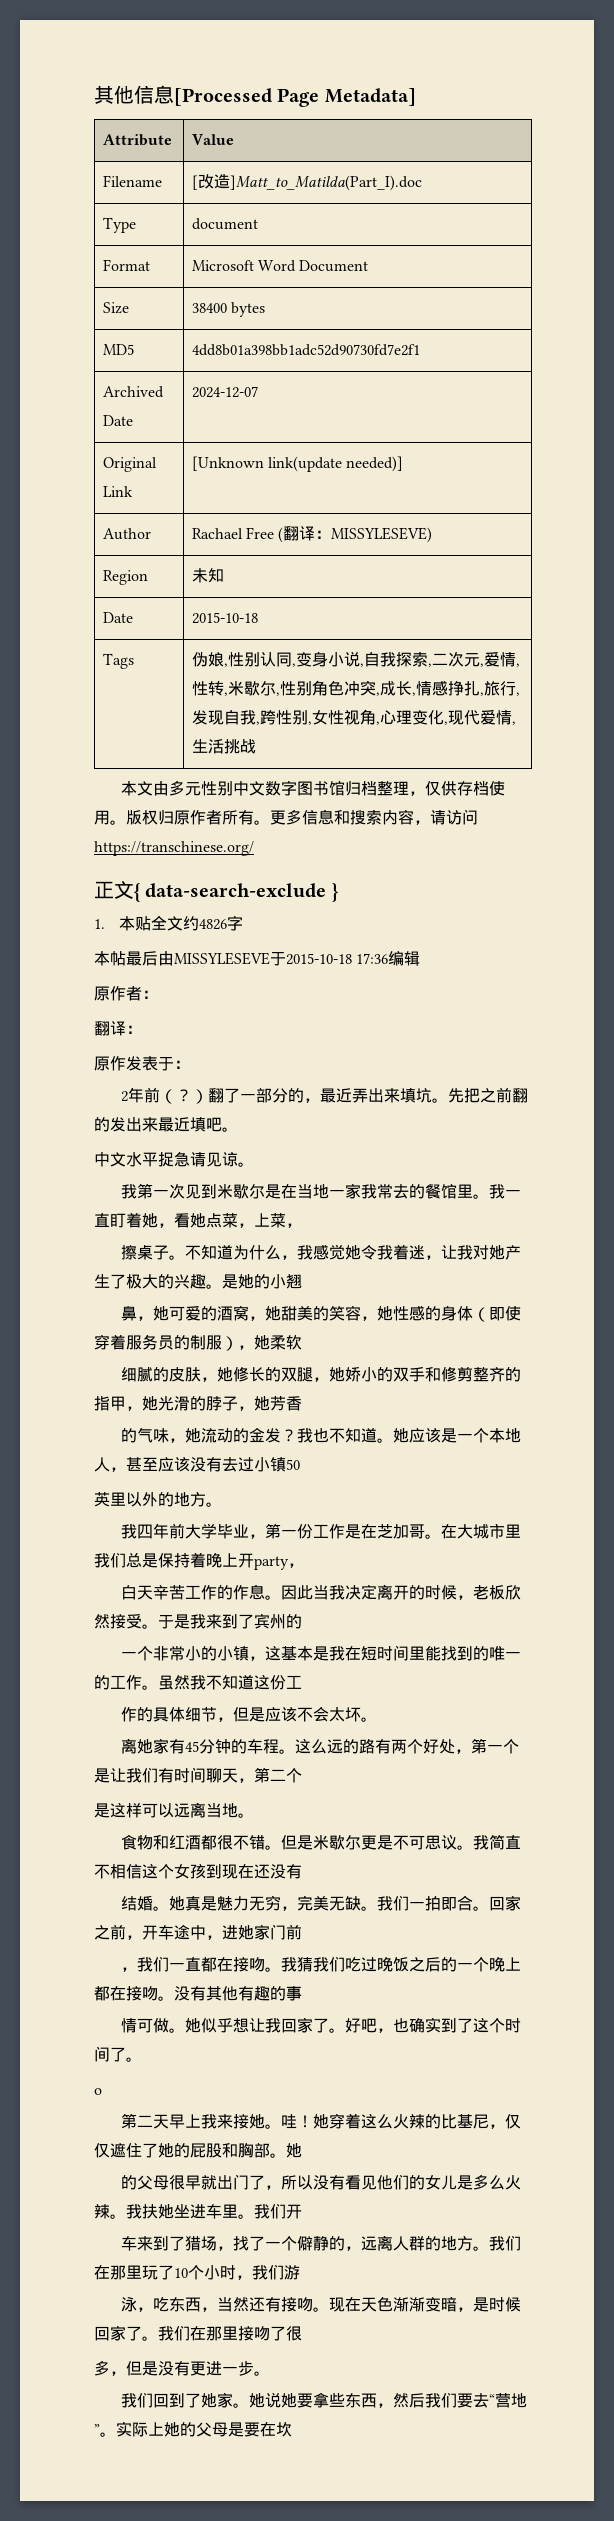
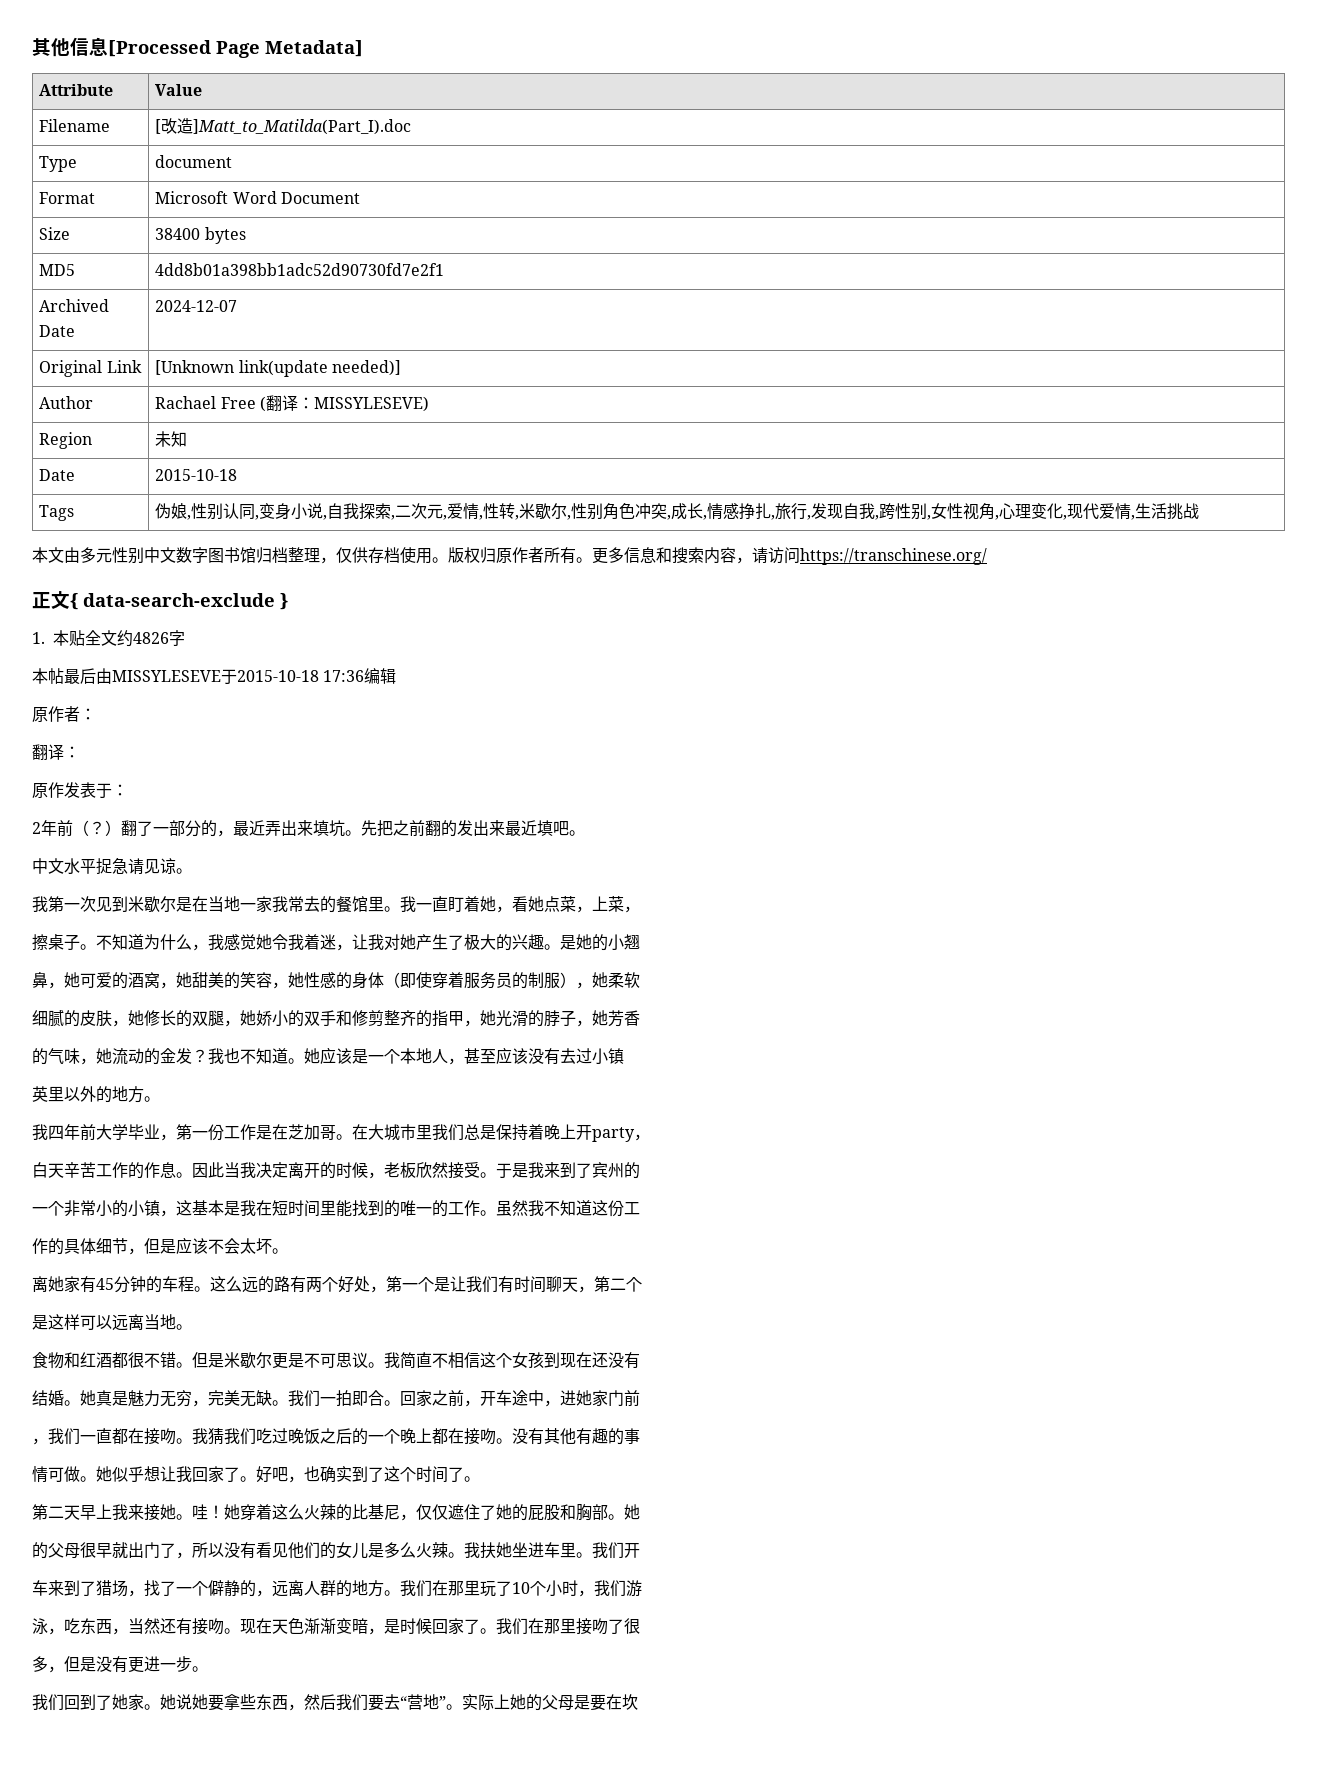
[286,1459,300,1470] 50 -> (624, 1056) none
[94,2088,102,2095] // o -> (480, 1479) none

